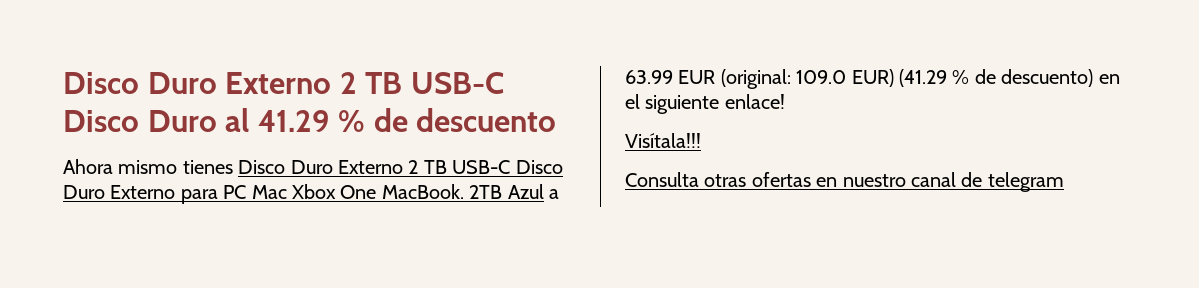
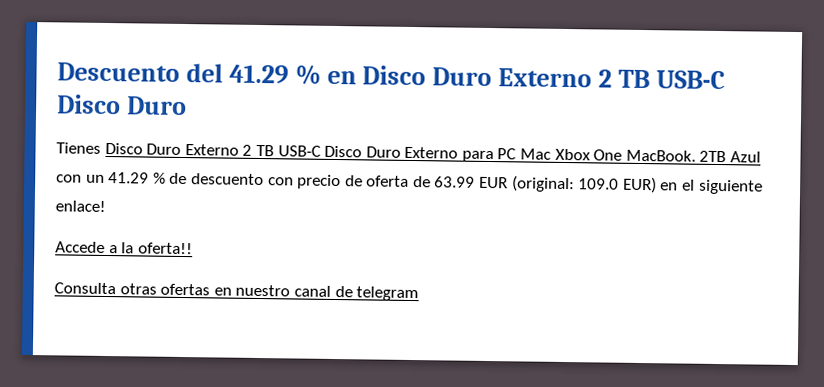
[63,72,504,94] [63,108,557,132] [63,159,233,174] Disco Duro Externo 2 TB USB-C Disco Duro al 41.29 % de descuento // Ahora mismo tienes -> [57,62,725,90] [57,94,187,116] [56,142,101,154] Descuento del 41.29 % en Disco Duro Externo 2 TB USB-C Disco Duro // Tienes
[548,189,559,199] a -> [56,172,431,190] con un 41.29 % de descuento con precio de oferta de
[898,69,1094,87] (41.29 % de descuento) -> (657, 185) none
[625,133,701,148] Visítala!!! -> [55,241,193,255] Accede a la oferta!!

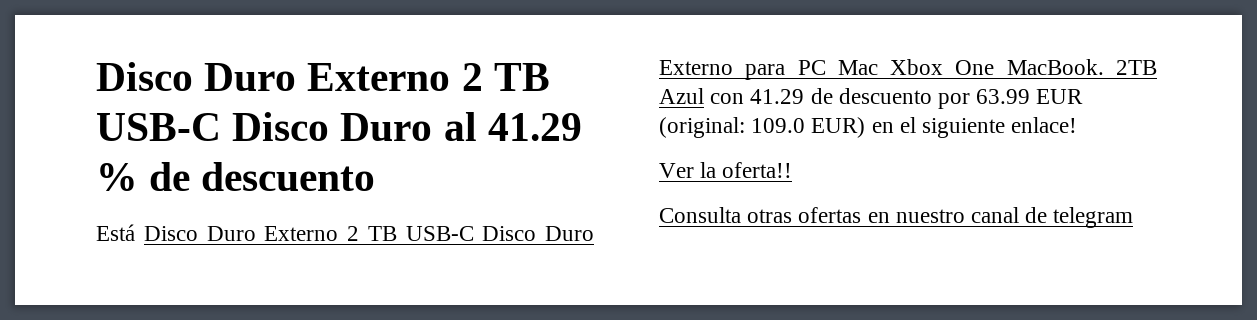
[57,62,725,90] [57,94,187,116] [56,142,101,154] Descuento del 41.29 % en Disco Duro Externo 2 TB USB-C Disco Duro // Tienes -> [96,62,550,91] [96,112,582,141] [96,162,376,191] [96,224,135,241] Disco Duro Externo 2 TB USB-C Disco Duro al 41.29 % de descuento // Está
[85,172,431,190] un 41.29 % de descuento con precio de oferta de -> [750,88,971,109] 41.29 de descuento por
[55,241,118,254] Accede a -> [659,163,694,178] Ver

